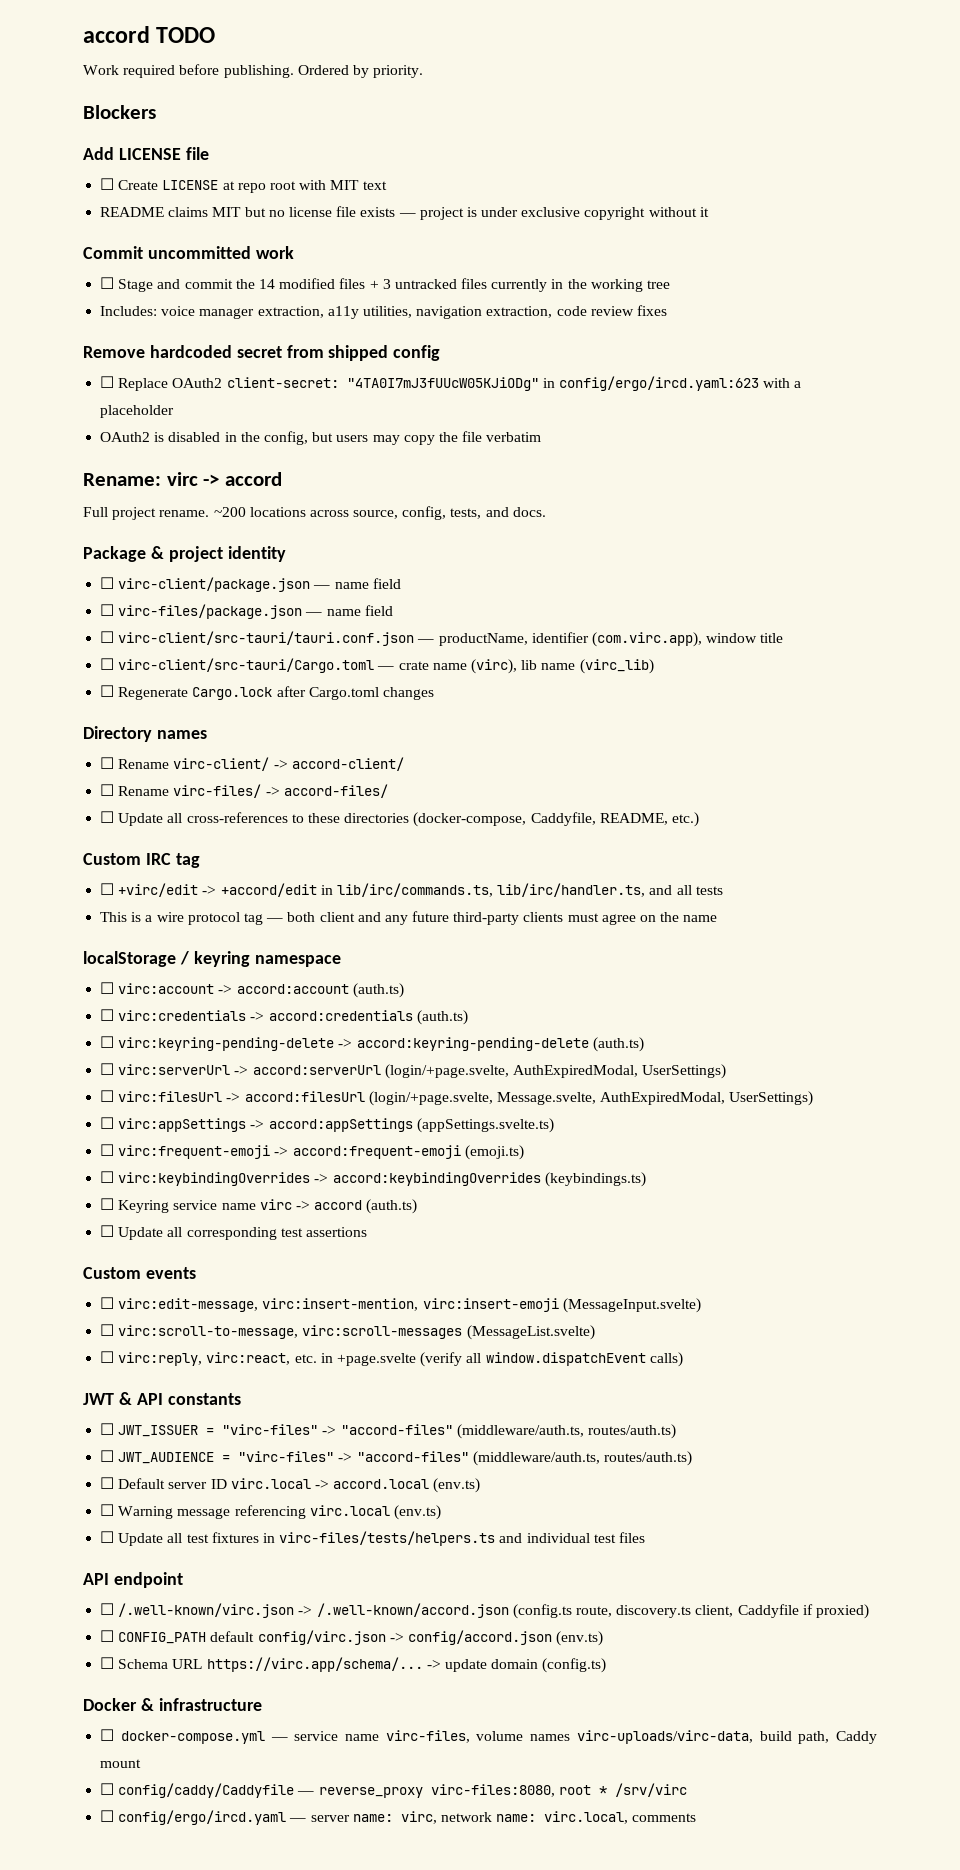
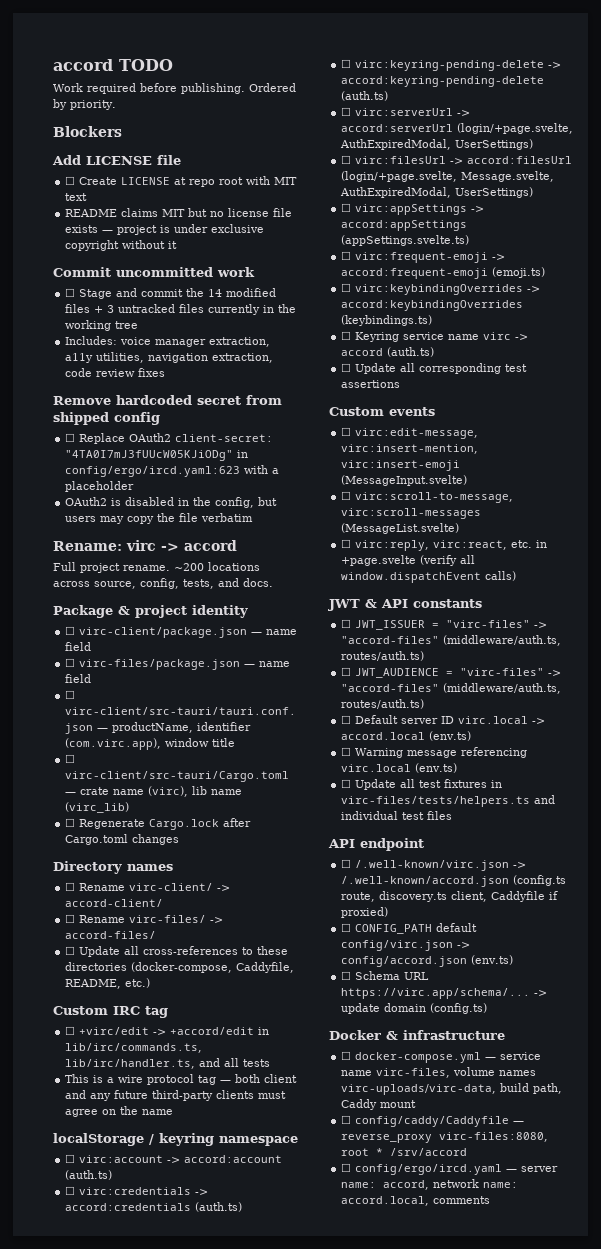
[614,1783,687,1797] /srv/virc -> [390,1148,468,1156] /srv/accord
[400,1811,437,1824] virc, -> [383,1180,430,1190] accord,
[544,1811,629,1824] virc.local, -> [341,1196,430,1206] accord.local,

